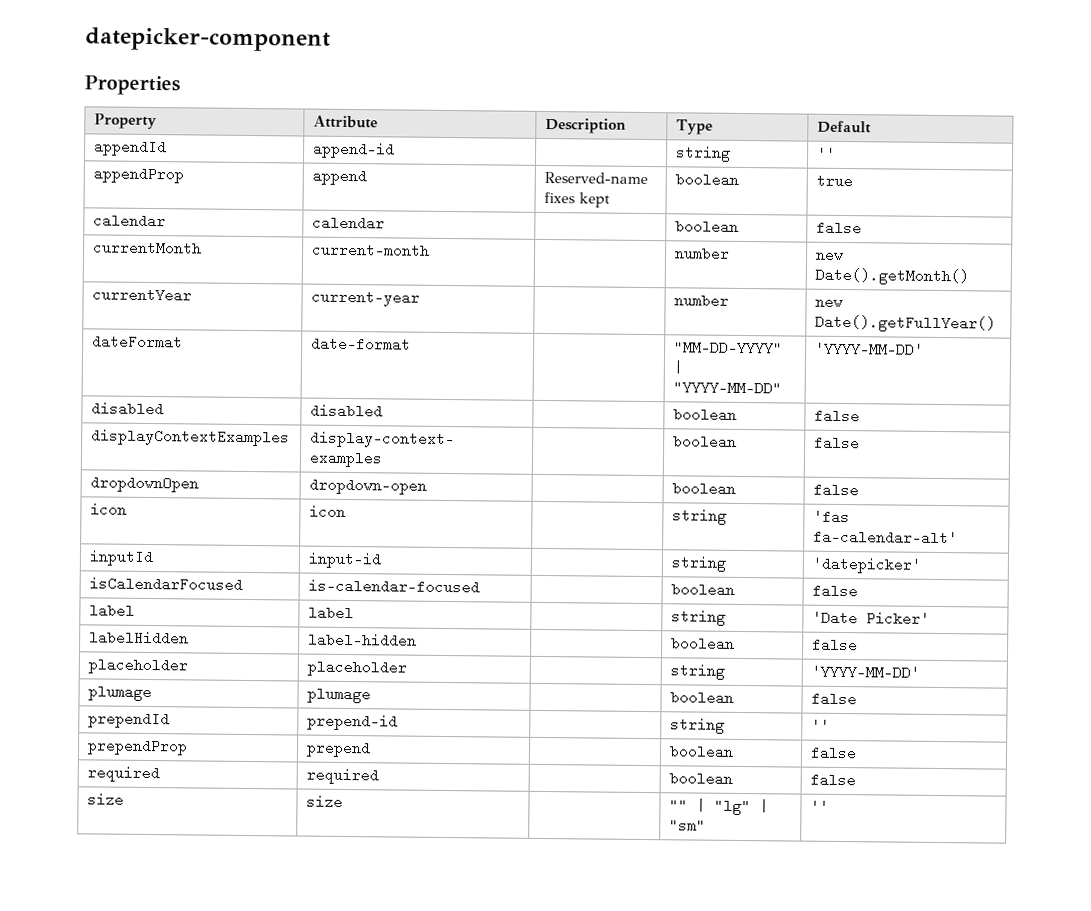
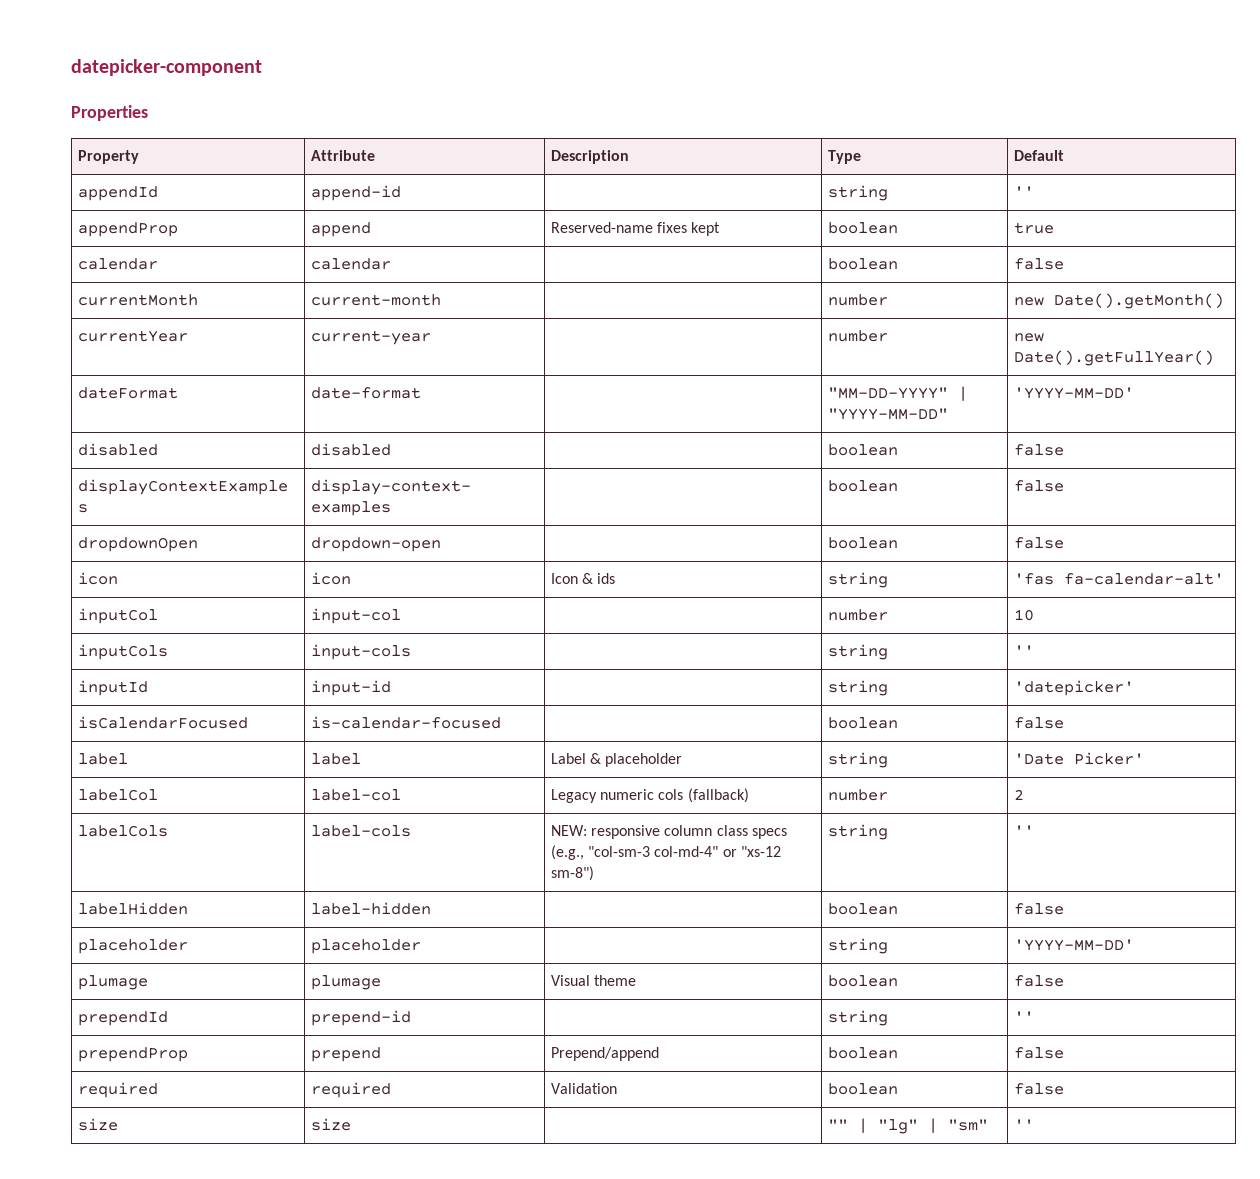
(347, 511) none -> [551,573,616,584] Icon & ids
(959, 537) none -> [78,608,159,624] [311,608,402,624] [828,609,889,621] [1014,609,1035,621] [78,644,169,660] [311,644,412,660] [828,644,889,660] [1014,645,1035,656] // inputCol | input-col | | number | 10 // inputCols | input-cols | | string | ''
(355, 613) none -> [551,753,683,767] Label & placeholder
(931, 618) none -> [78,789,159,801] [311,789,402,801] [551,788,749,803] [828,789,889,801] [1014,789,1025,800] [78,825,169,837] [311,825,412,837] [551,825,787,839] [551,845,781,860] [551,866,595,881] [828,824,889,840] [1014,825,1035,836] // labelCol | label-col | Legacy numeric cols (fallback) | number | 2 // labelCols | label-cols | NEW: responsive column class specs (e.g., "col-sm-3 col-md-4" or "xs-12 sm-8") | string | ''
(372, 695) none -> [551,975,637,986] Visual theme
(372, 749) none -> [551,1047,660,1061] Prepend/append
(380, 776) none -> [551,1083,618,1094] Validation

